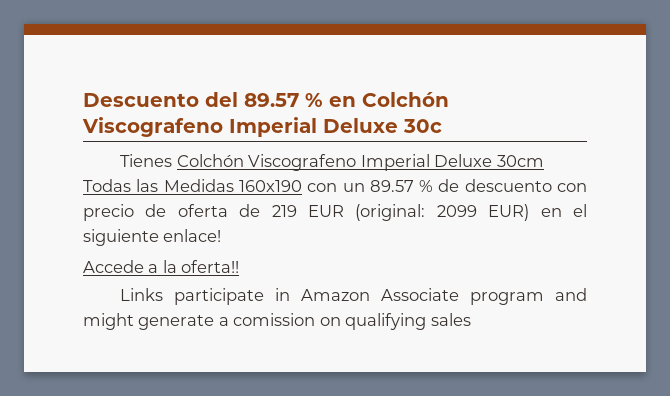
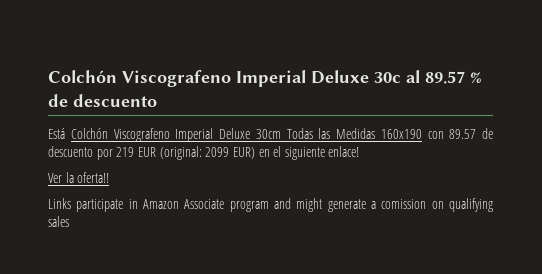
[83,92,356,107] Descuento del 89.57 % en -> (48, 76) none
[120,154,173,167] // Tienes -> [406,70,481,84] [48,94,157,107] [48,128,65,139] al 89.57 % de descuento // Está
[342,179,588,192] [83,204,261,221] un 89.57 % de descuento con precio de oferta de -> [449,128,493,139] [48,146,113,160] 89.57 de descuento por
[83,260,159,273] Accede a -> [48,173,62,183] Ver

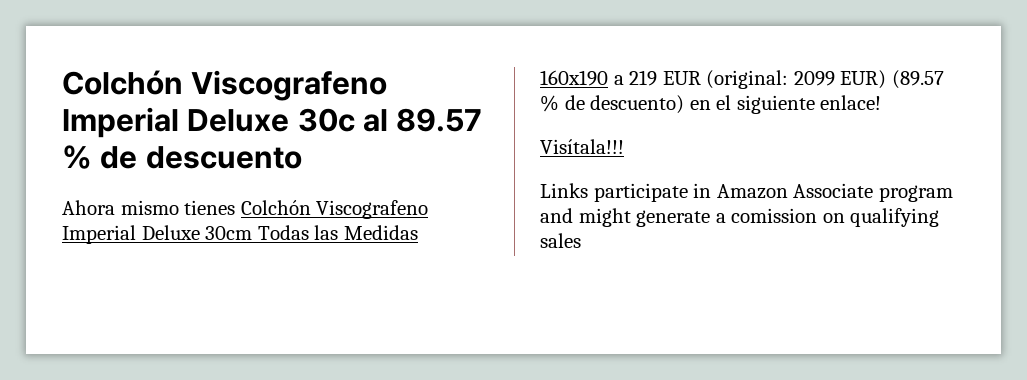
[48,128,65,139] Está -> [62,200,236,215] Ahora mismo tienes
[427,128,493,139] [48,146,113,160] con 89.57 de descuento por -> [613,75,624,85] a
(255, 153) none -> [891,70,944,89] [540,95,685,114] (89.57 % de descuento)
[48,172,110,183] Ver la oferta!! -> [540,139,624,154] Visítala!!!

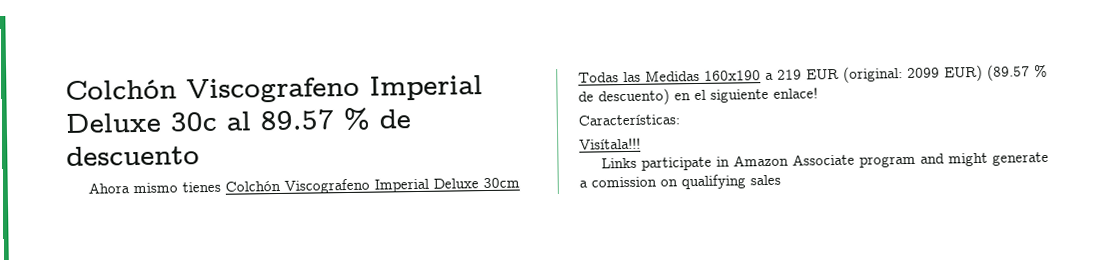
(882, 102) none -> [578,114,680,126] // Características:

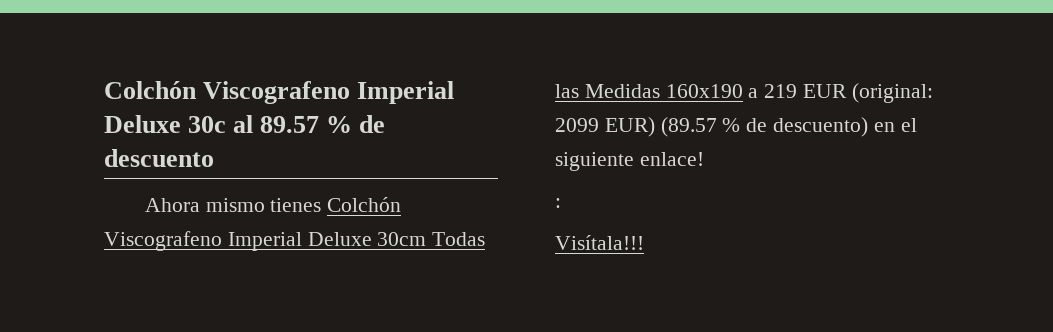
[578,114,680,126] Características: -> [555,198,561,208] :
[600,151,1049,171] [579,174,781,190] // Links participate in Amazon Associate program and might generate a comission on qualifying sales -> (644, 242) none

